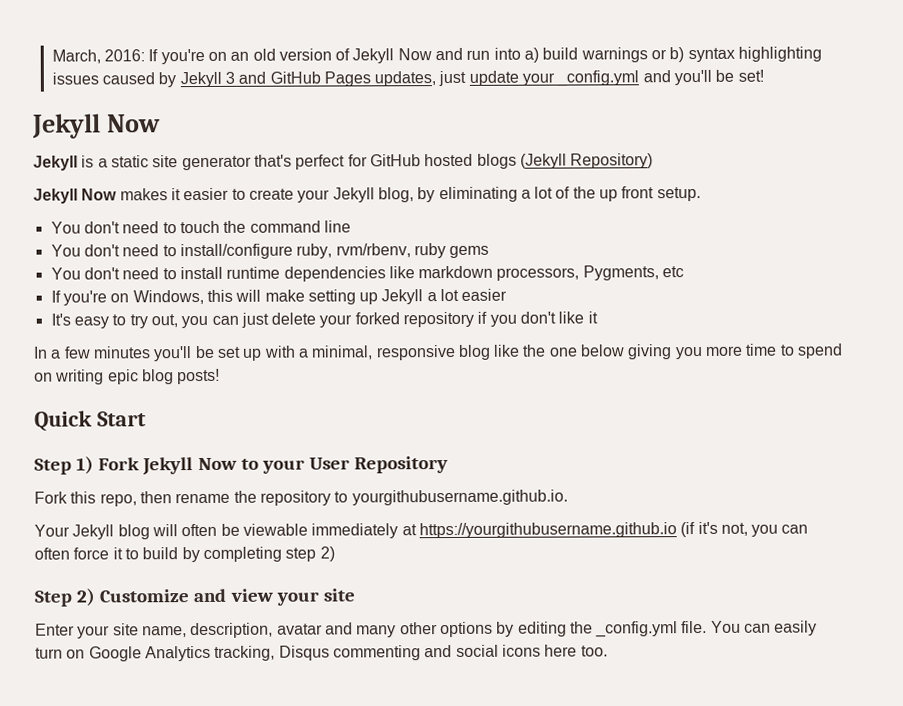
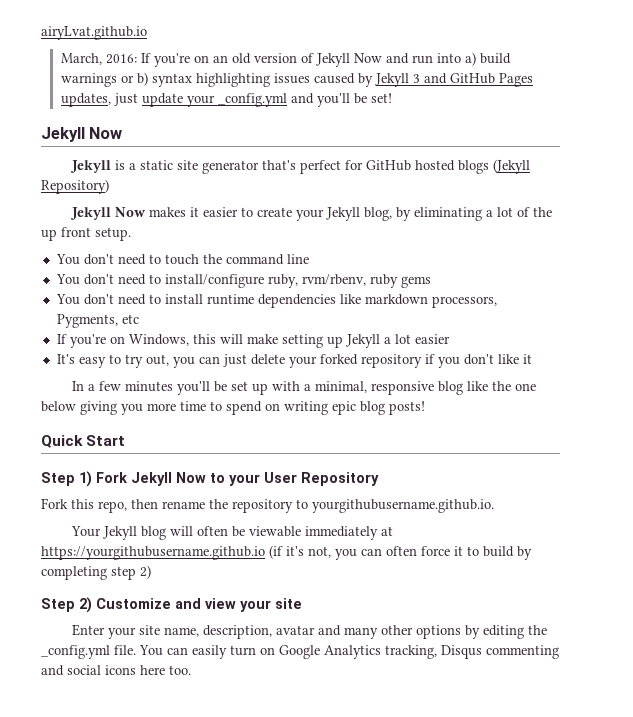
(51, 56) none -> [41,26,147,40] airyLvat.github.io //

